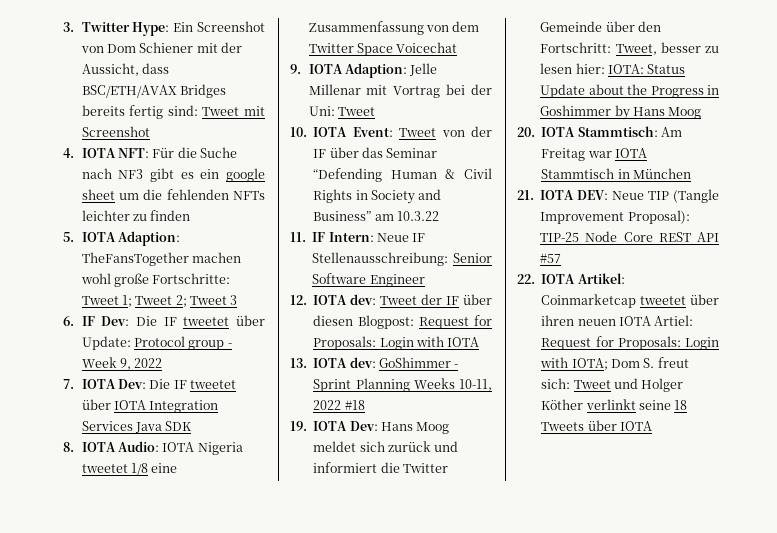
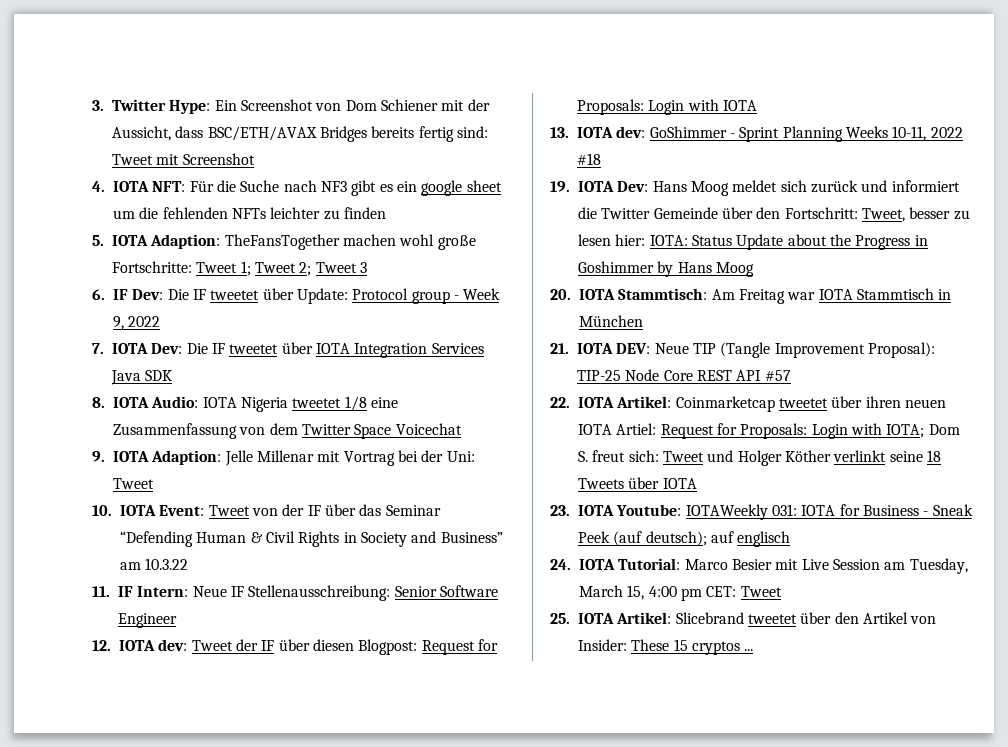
(652, 426) none -> [550,504,973,520] [578,531,791,547] [550,558,968,574] [579,585,782,601] [550,612,937,624] [578,639,754,655] // 23. IOTA Youtube: IOTAWeekly 031: IOTA for Business - Sneak Peek (auf deutsch); auf englisch // 24. IOTA Tutorial: Marco Besier mit Live Session am Tuesday, March 15, 4:00 pm CET: Tweet // 25. IOTA Artikel: Slicebrand tweetet über den Artikel von Insider: These 15 cryptos ...

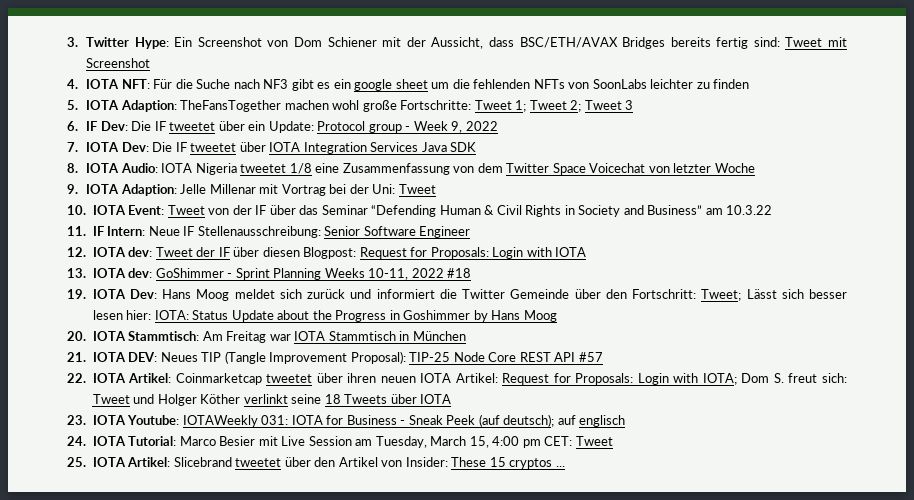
(266, 213) none -> [568,79,647,89] von SoonLabs
(294, 294) none -> [248,121,266,131] ein
(462, 429) none -> [648,163,755,173] von letzter Woche
[861,207,970,222] Tweet, besser zu -> [701,289,847,301] Tweet; Lässt sich besser
[654,343,689,354] Neue -> [160,352,198,362] Neues
[616,423,657,435] Artiel: -> [455,373,498,383] Artikel:

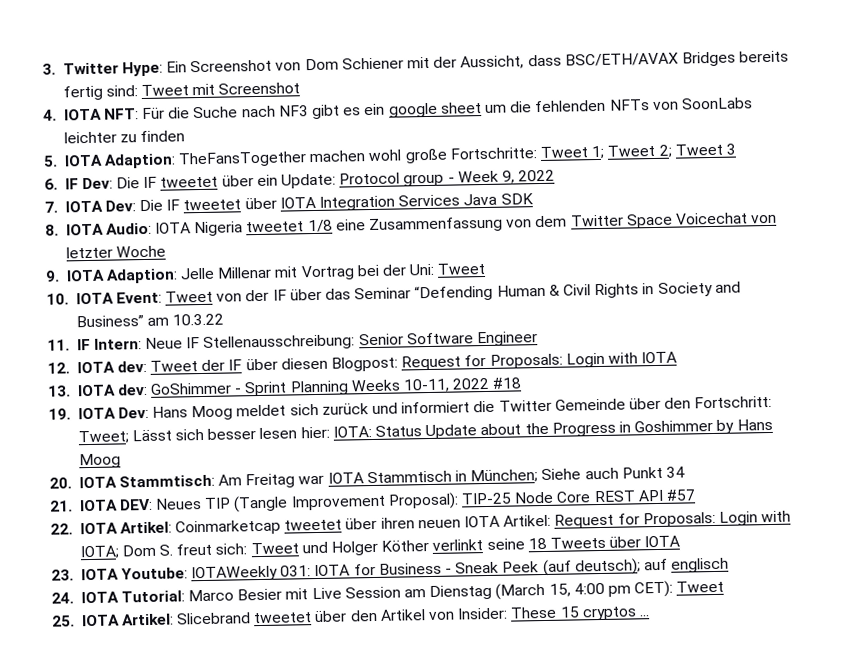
[412,331,466,341] München -> [470,466,685,484] München; Siehe auch Punkt 34
[375,436,467,448] Tuesday, March -> [429,582,546,601] Dienstag (March
[544,436,573,446] CET: -> [634,580,674,598] CET):

